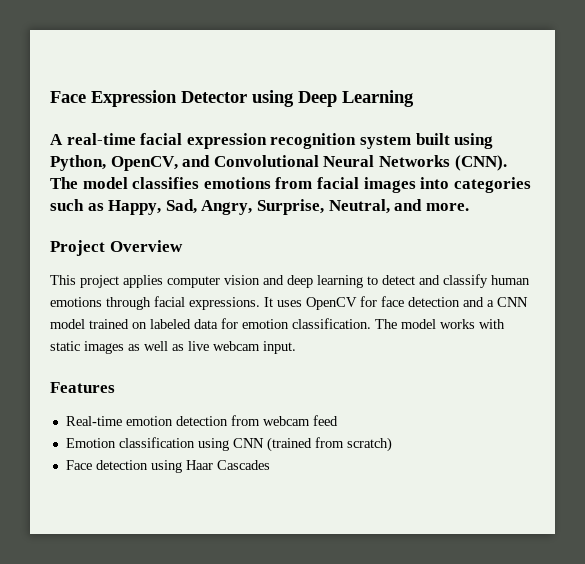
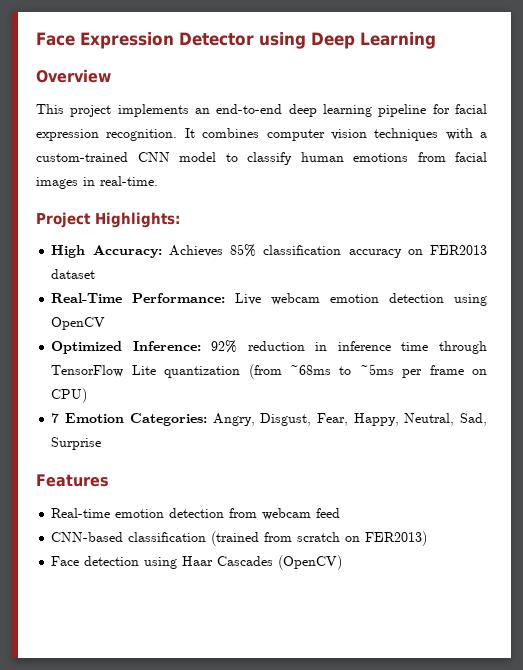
[50,133,494,149] [50,155,507,171] [50,177,531,193] [50,199,469,215] [50,240,183,256] [50,274,530,288] [50,296,528,310] [50,318,505,329] [50,341,296,354] A real-time facial expression recognition system built using Python, OpenCV, and Convolutional Neural Networks (CNN). The model classifies emotions from facial images into categories such as Happy, Sad, Angry, Surprise, Neutral, and more. // Project Overview // This project applies computer vision and deep learning to detect and classify human emotions through facial expressions. It uses OpenCV for face detection and a CNN model trained on labeled data for emotion classification. The model works with static images as well as live webcam input. -> [36,69,111,83] [36,104,487,117] [36,128,487,141] [36,152,487,165] [36,176,158,189] [36,212,180,228] [51,244,488,258] [51,269,96,279] [51,293,488,306] [51,317,106,330] [51,340,488,354] [51,364,487,379] [51,388,88,403] [51,413,487,426] [51,437,102,450] Overview // This project implements an end-to-end deep learning pipeline for facial expression recognition. It combines computer vision techniques with a custom-trained CNN model to classify human emotions from facial images in real-time. // Project Highlights: // High Accuracy: Achieves 85% classification accuracy on FER2013 dataset // Real-Time Performance: Live webcam emotion detection using OpenCV // Optimized Inference: 92% reduction in inference time through TensorFlow Lite quantization (from ~68ms to ~5ms per frame on CPU) // 7 Emotion Categories: Angry, Disgust, Fear, Happy, Neutral, Sad, Surprise
[65,437,392,452] Emotion classification using CNN (trained from scratch) -> [51,531,428,546] CNN-based classification (trained from scratch on FER2013)
(270, 465) none -> [278,555,343,570] (OpenCV)

